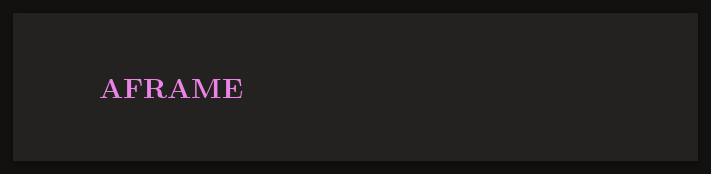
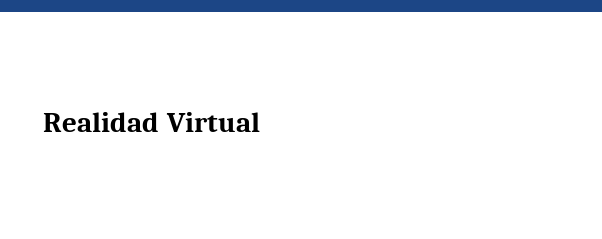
[99,79,243,98] AFRAME -> [43,112,260,132] Realidad Virtual

